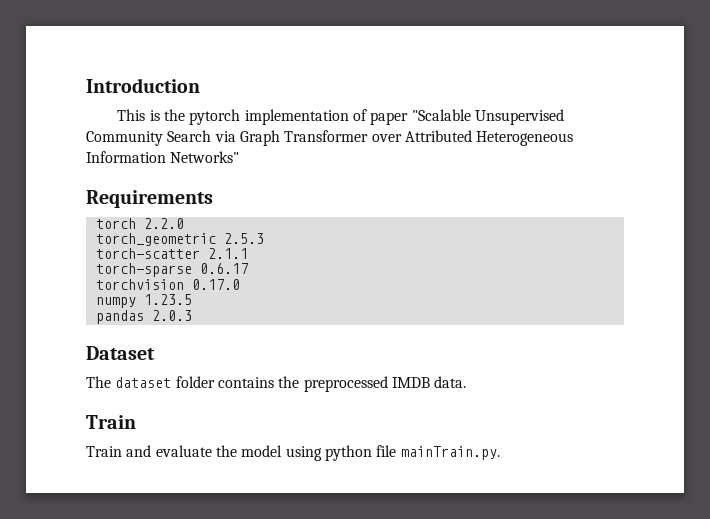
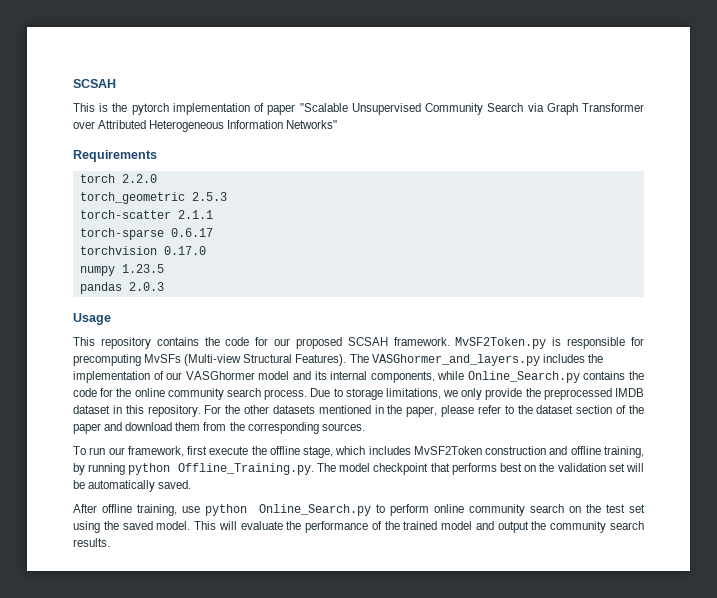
[86,78,200,93] Introduction -> [73,79,116,88] SCSAH
[86,346,155,360] [86,376,467,392] [86,415,136,429] [86,445,500,461] Dataset // The dataset folder contains the preprocessed IMDB data. // Train // Train and evaluate the model using python file mainTrain.py. -> [73,313,111,325] [73,337,644,349] [73,354,603,366] [73,371,644,383] [73,388,644,400] [73,405,645,417] [73,422,365,434] [73,446,644,458] [73,463,644,475] [73,480,192,492] [73,504,645,516] [73,521,644,533] [73,538,110,547] Usage // This repository contains the code for our proposed SCSAH framework. MvSF2Token.py is responsible for precomputing MvSFs (Multi-view Structural Features). The VASGhormer_and_layers.py includes the implementation of our VASGhormer model and its internal components, while Online_Search.py contains the code for the online community search process. Due to storage limitations, we only provide the preprocessed IMDB dataset in this repository. For the other datasets mentioned in the paper, please refer to the dataset section of the paper and download them from the corresponding sources. // To run our framework, first execute the offline stage, which includes MvSF2Token construction and offline training, by running python Offline_Training.py. The model checkpoint that performs best on the validation set will be automatically saved. // After offline training, use python Online_Search.py to perform online community search on the test set using the saved model. This will evaluate the performance of the trained model and output the community search results.

